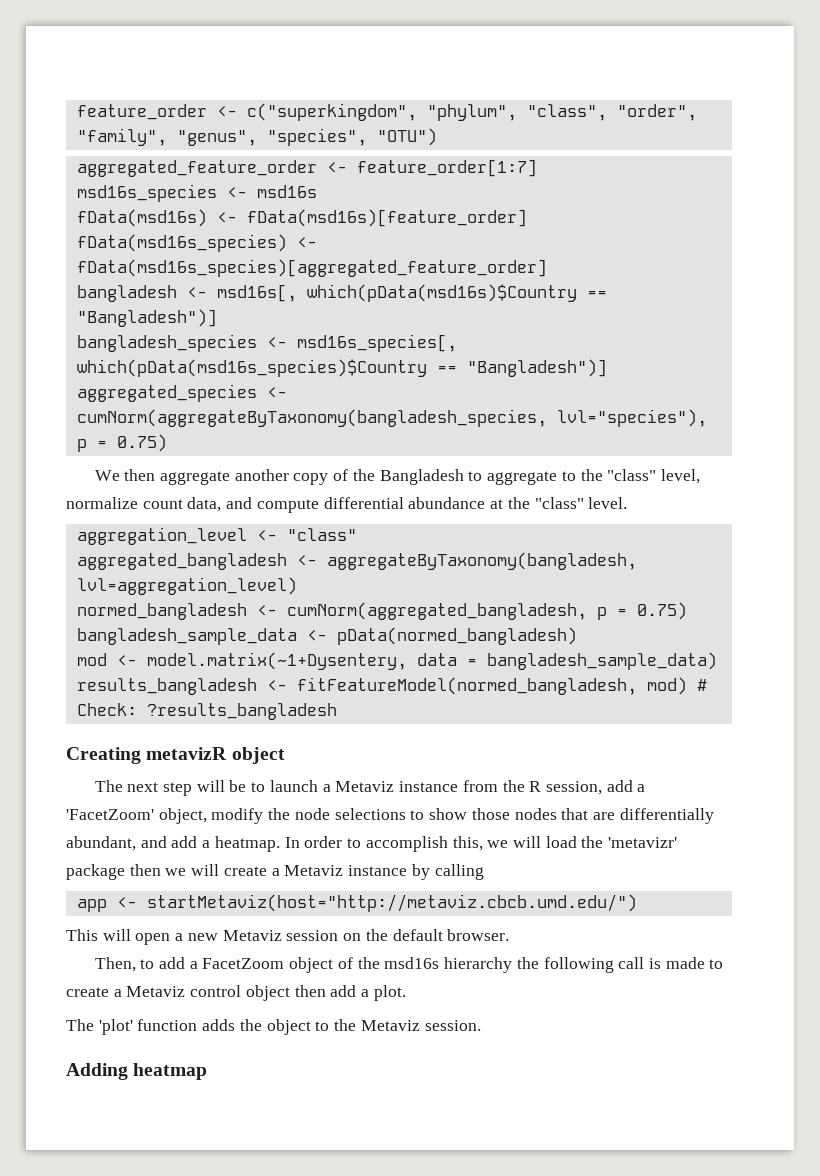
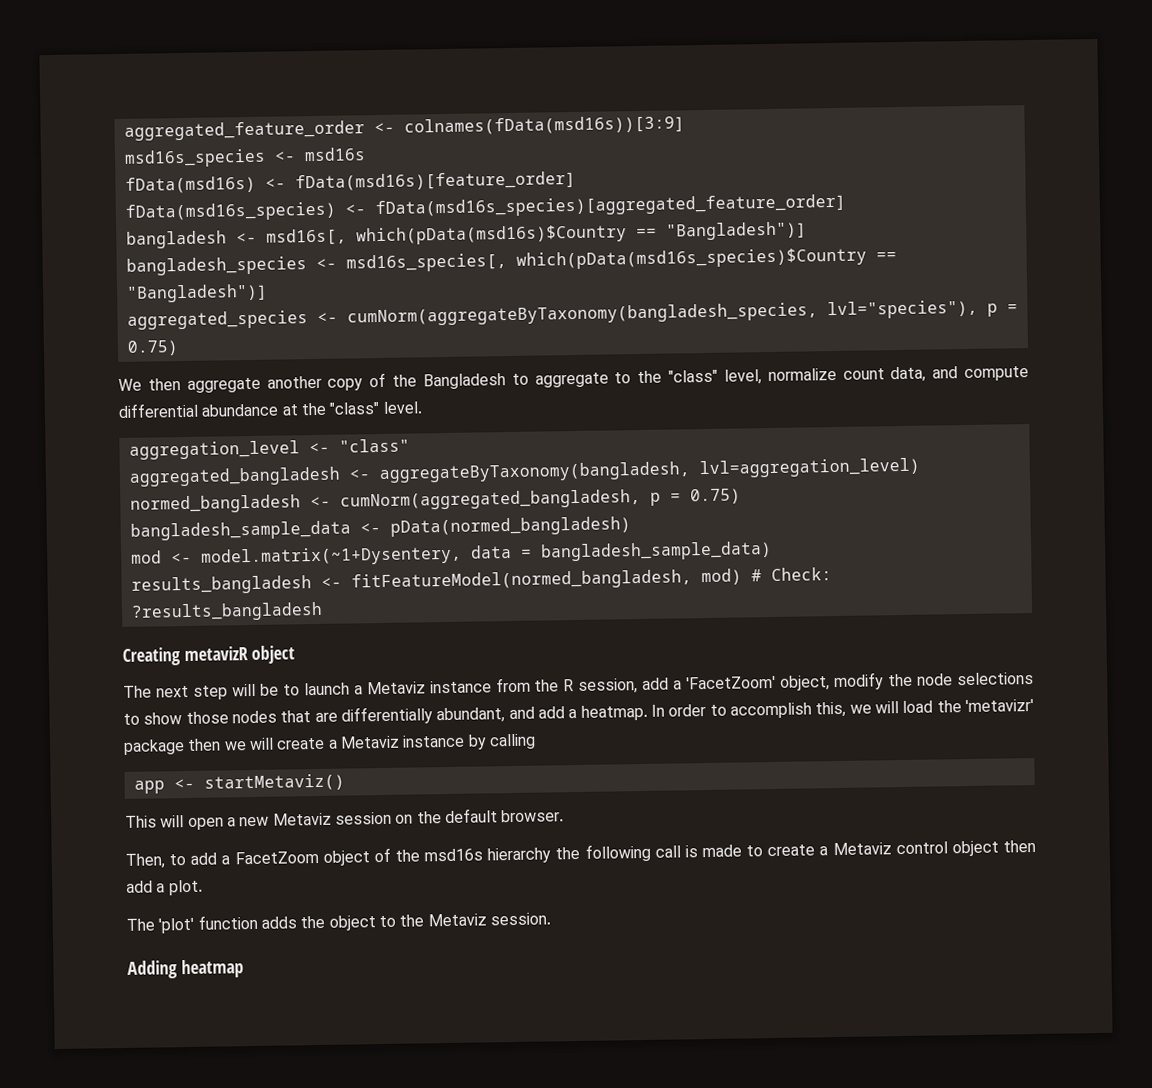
[76,103,697,121] [76,128,437,146] feature_order <- c("superkingdom", "phylum", "class", "order", "family", "genus", "species", "OTU") // -> (123, 130) none
[356,159,537,177] feature_order[1:7] -> [403,115,685,136] colnames(fData(msd16s))[3:9]
[146,894,637,912] startMetaviz(host="http://metaviz.cbcb.umd.edu/") -> [203,773,345,792] startMetaviz()

